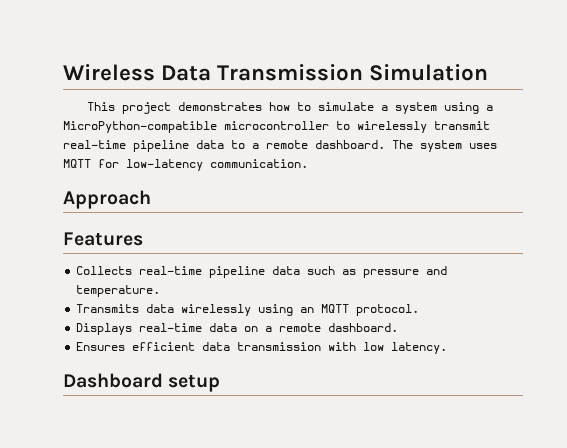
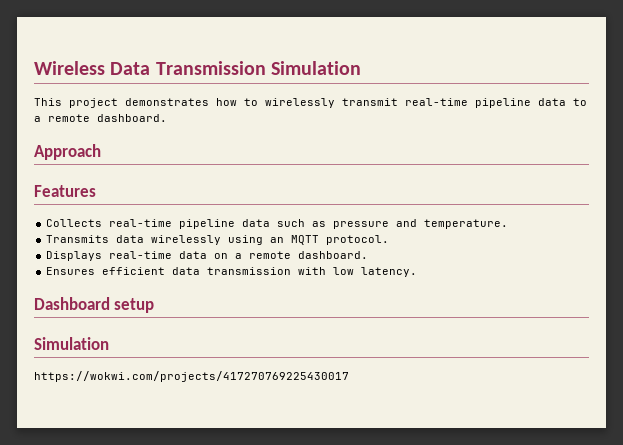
[318,102,494,114] [63,121,350,133] simulate a system using a MicroPython-compatible microcontroller to -> (258, 102) none
[392,140,497,152] [63,159,308,171] The system uses MQTT for low-latency communication. -> (167, 118) none
(221, 383) none -> [34,337,109,350] [34,371,349,382] // Simulation // https://wokwi.com/projects/417270769225430017

